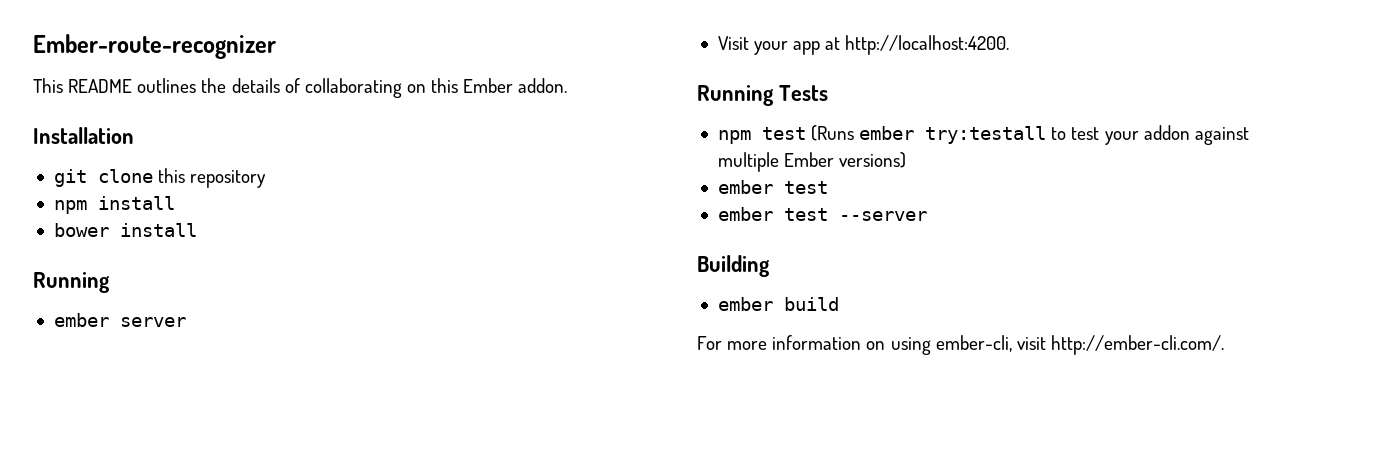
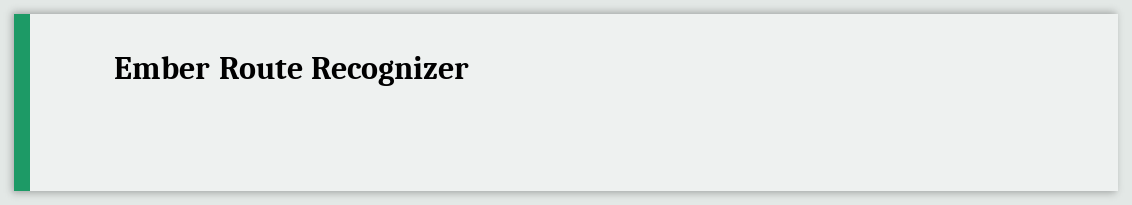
[33,34,276,59] [33,78,568,98] [33,127,134,144] [53,168,267,188] [53,196,175,214] [53,223,197,237] [33,272,110,293] [53,313,186,327] [717,35,1010,55] [697,85,828,106] [717,125,1249,145] [717,152,907,172] [717,180,828,194] [717,207,927,221] [697,255,770,277] [717,297,839,311] [697,335,1224,355] Ember-route-recognizer // This README outlines the details of collaborating on this Ember addon. // Installation // git clone this repository // npm install // bower install // Running // ember server // Visit your app at http://localhost:4200. // Running Tests // npm test (Runs ember try:testall to test your addon against multiple Ember versions) // ember test // ember test --server // Building // ember build // For more information on using ember-cli, visit http://ember-cli.com/. -> [114,56,470,86] Ember Route Recognizer

